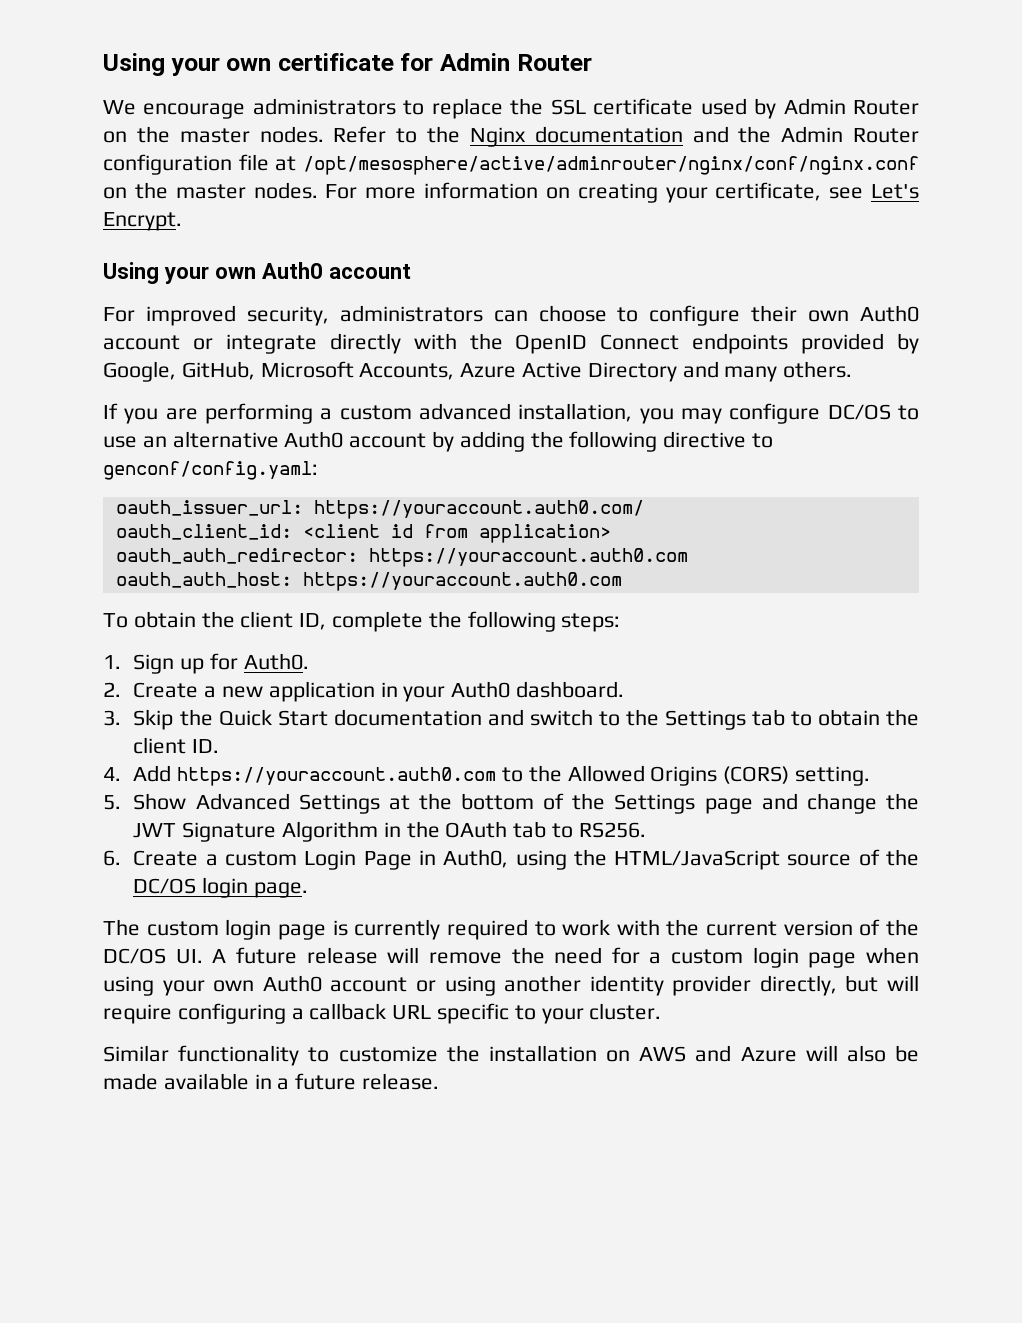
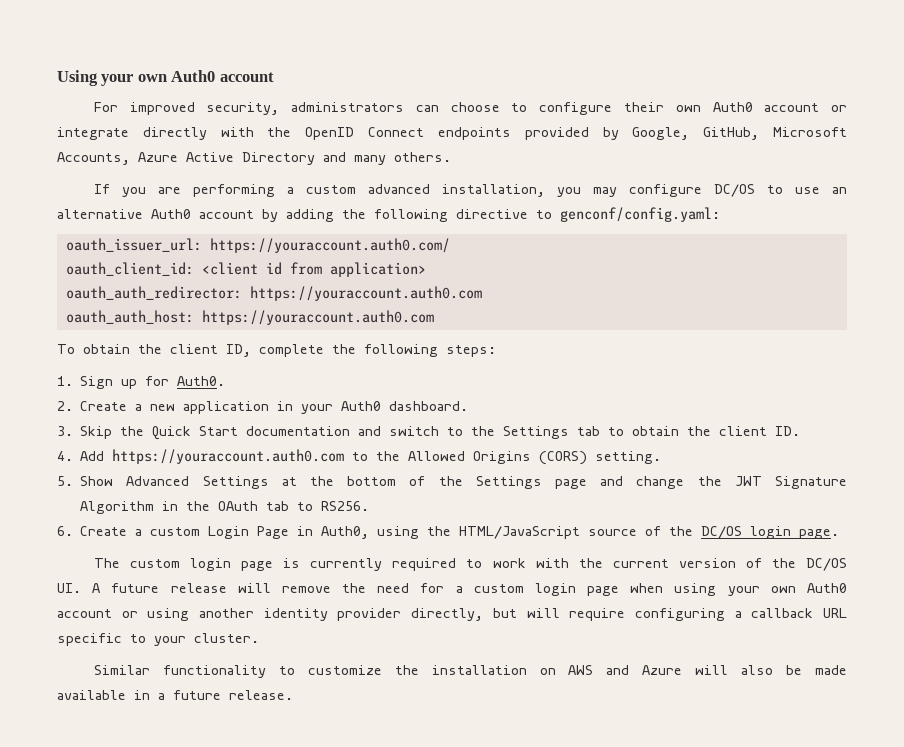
[103,53,592,76] [103,98,919,119] [103,126,919,147] [103,154,919,175] [103,182,919,203] [103,212,182,231] [103,262,256,284] Using your own certificate for Admin Router // We encourage administrators to replace the SSL certificate used by Admin Router on the master nodes. Refer to the Nginx documentation and the Admin Router configuration file at /opt/mesosphere/active/adminrouter/nginx/conf/nginx.conf on the master nodes. For more information on creating your certificate, see Let's Encrypt. // Using your own -> [57,70,167,86] Using your own

